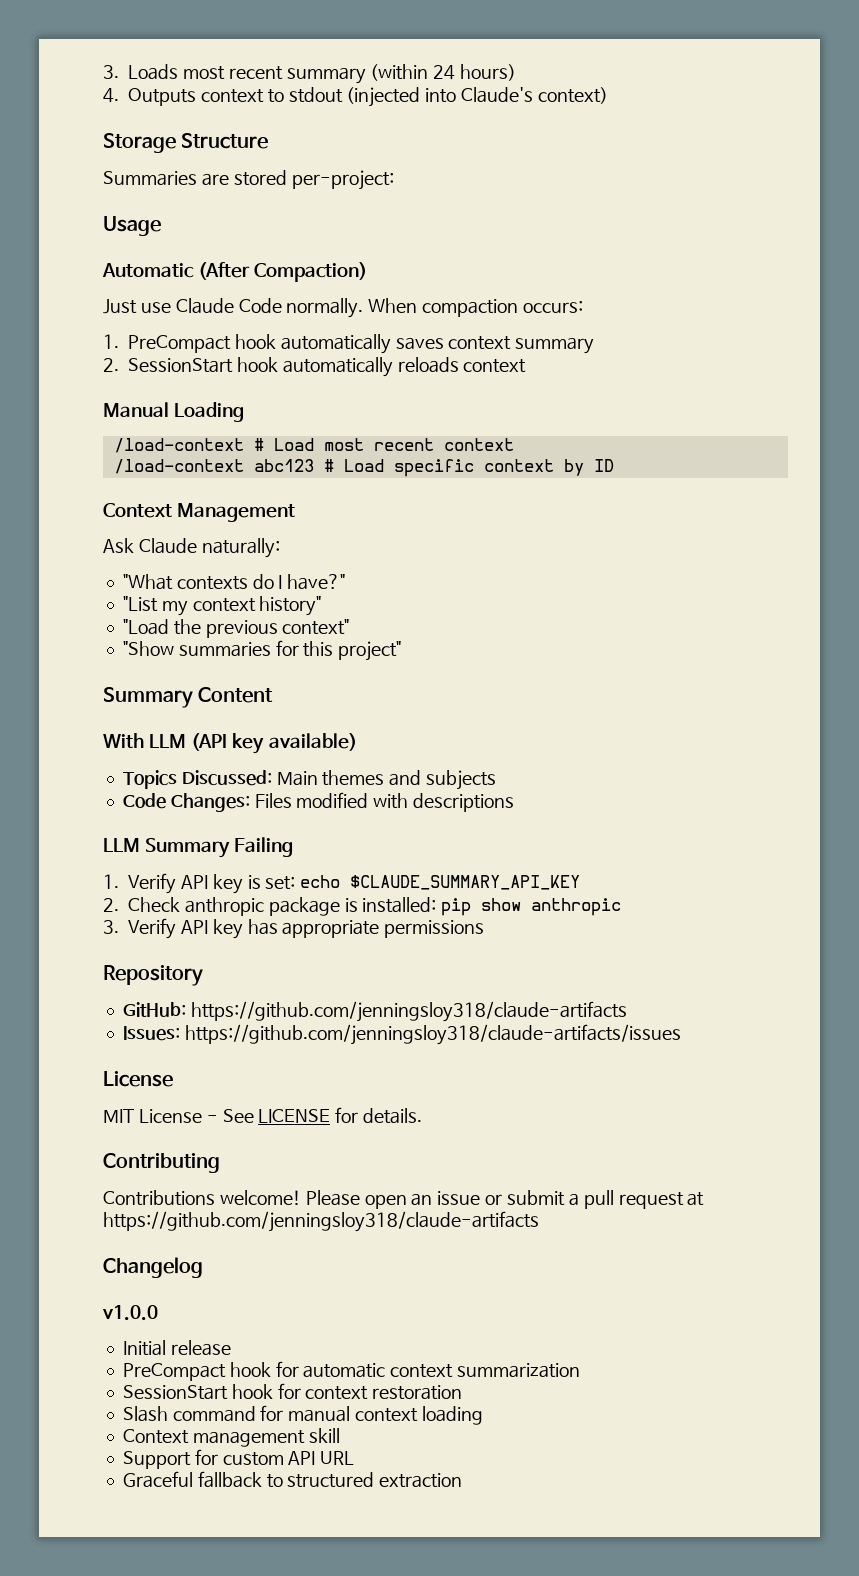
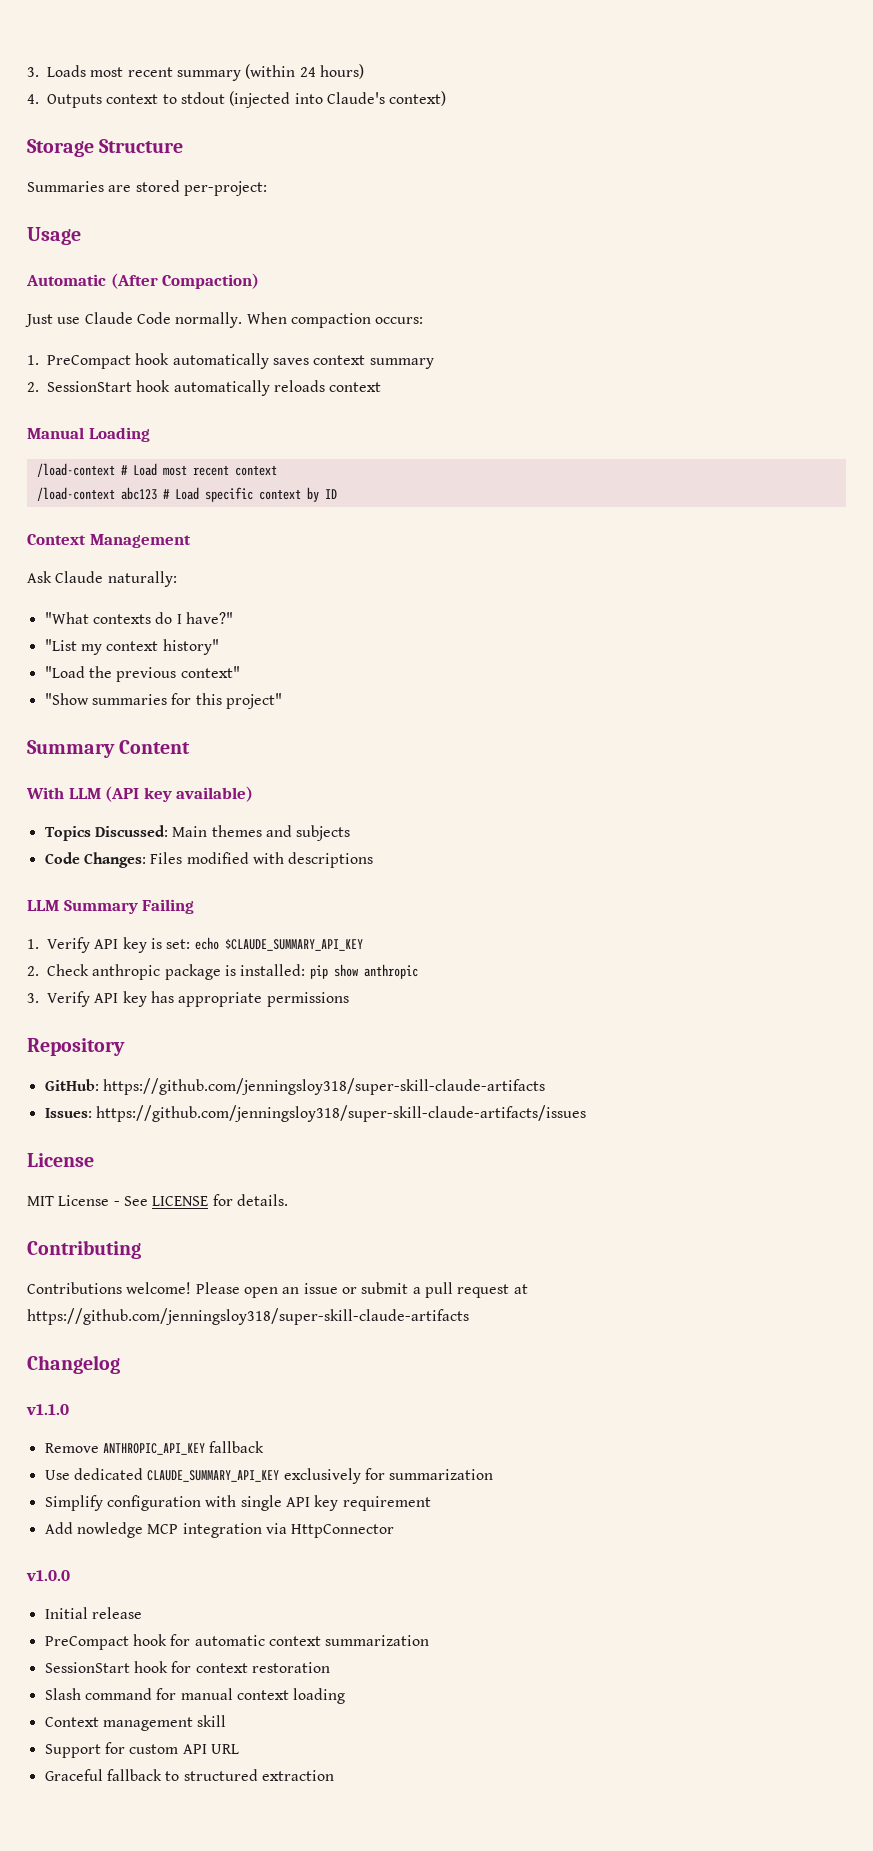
[190,1001,627,1022] https://github.com/jenningsloy318/claude-artifacts -> [102,1078,545,1095] https://github.com/jenningsloy318/super-skill-claude-artifacts
[184,1024,681,1045] https://github.com/jenningsloy318/claude-artifacts/issues -> [95,1105,586,1122] https://github.com/jenningsloy318/super-skill-claude-artifacts/issues
[103,1211,539,1232] https://github.com/jenningsloy318/claude-artifacts -> [27,1308,469,1325] https://github.com/jenningsloy318/super-skill-claude-artifacts
(203, 1267) none -> [26,1404,69,1415] [44,1441,265,1455] [44,1468,494,1484] [44,1495,431,1511] [44,1522,395,1538] // v1.1.0 // Remove ANTHROPIC_API_KEY fallback // Use dedicated CLAUDE_SUMMARY_API_KEY exclusively for summarization // Simplify configuration with single API key requirement // Add nowledge MCP integration via HttpConnector

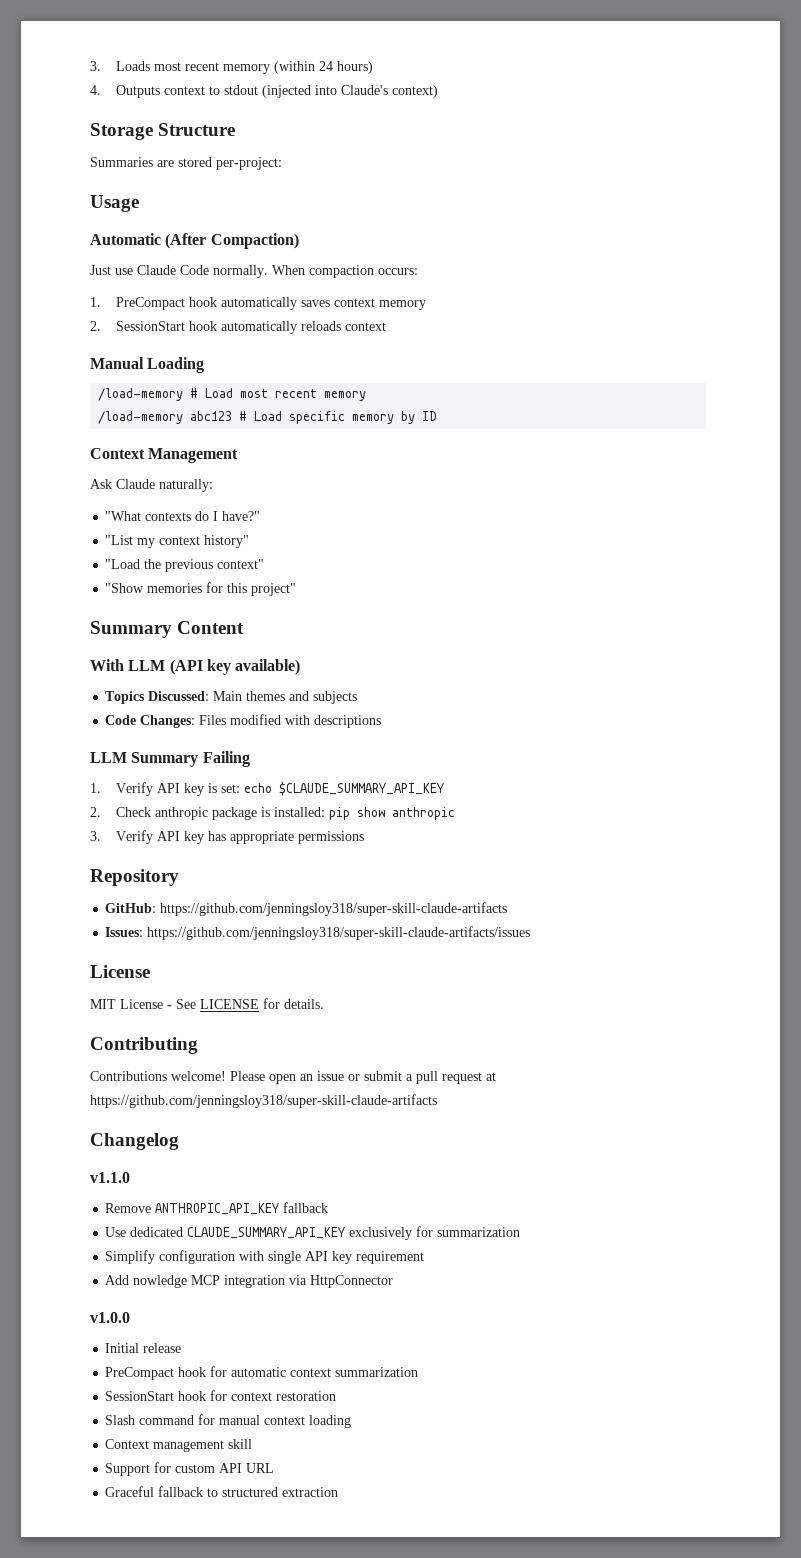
[176,70,241,81] summary -> [222,64,270,74] memory
[369,358,434,369] summary -> [378,300,426,310] memory
[36,463,115,477] /load-context -> [98,388,184,401] /load-memory
[234,465,277,476] [36,487,115,501] context // /load-context -> [324,391,367,401] [98,411,184,424] memory // /load-memory
[258,489,301,500] context -> [352,414,395,424] memory
[91,694,167,705] summaries -> [147,583,203,593] memories

